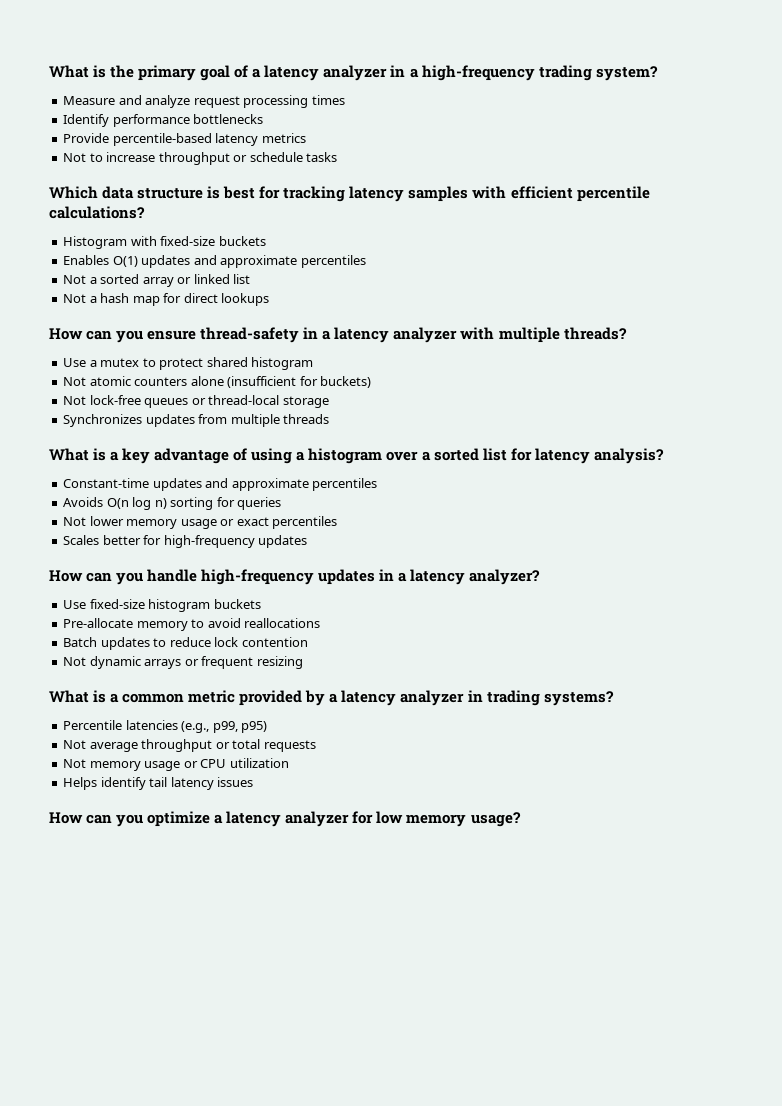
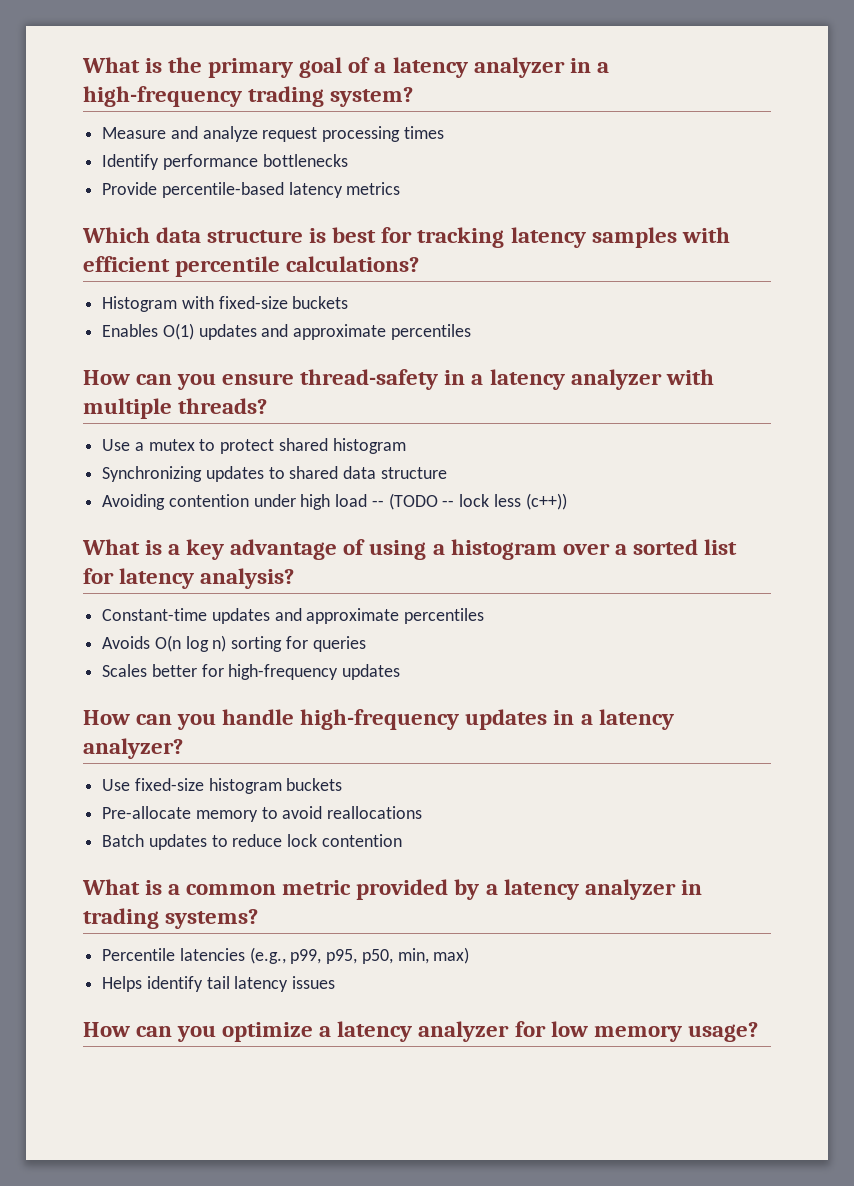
[63,152,338,165] // Not to increase throughput or schedule tasks -> (401, 188) none
[63,274,251,287] [63,293,270,306] // Not a sorted array or linked list // Not a hash map for direct lookups -> (471, 332) none
[63,376,372,388] [63,395,329,408] [63,414,330,427] Not atomic counters alone (insufficient for buckets) // Not lock-free queues or thread-local storage // Synchronizes updates from multiple threads -> [102,466,447,482] [102,493,567,510] Synchronizing updates to shared data structure // Avoiding contention under high load -- (TODO -- lock less (c++))
[63,516,338,529] // Not lower memory usage or exact percentiles -> (366, 644) none
[63,656,303,669] // Not dynamic arrays or frequent resizing -> (402, 840) none
[241,721,268,733] [63,739,316,752] [63,758,289,771] p95) // Not average throughput or total requests // Not memory usage or CPU utilization -> [326,947,470,964] p95, p50, min, max)

